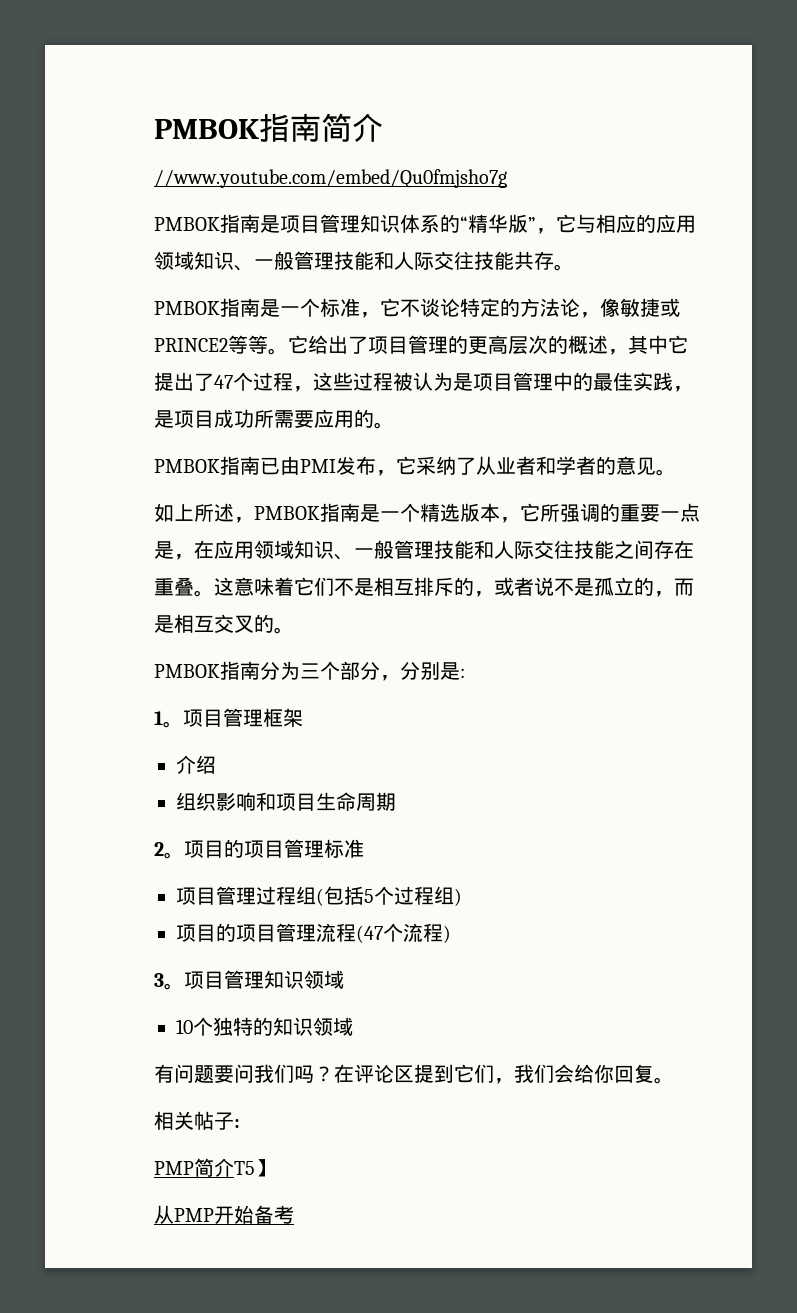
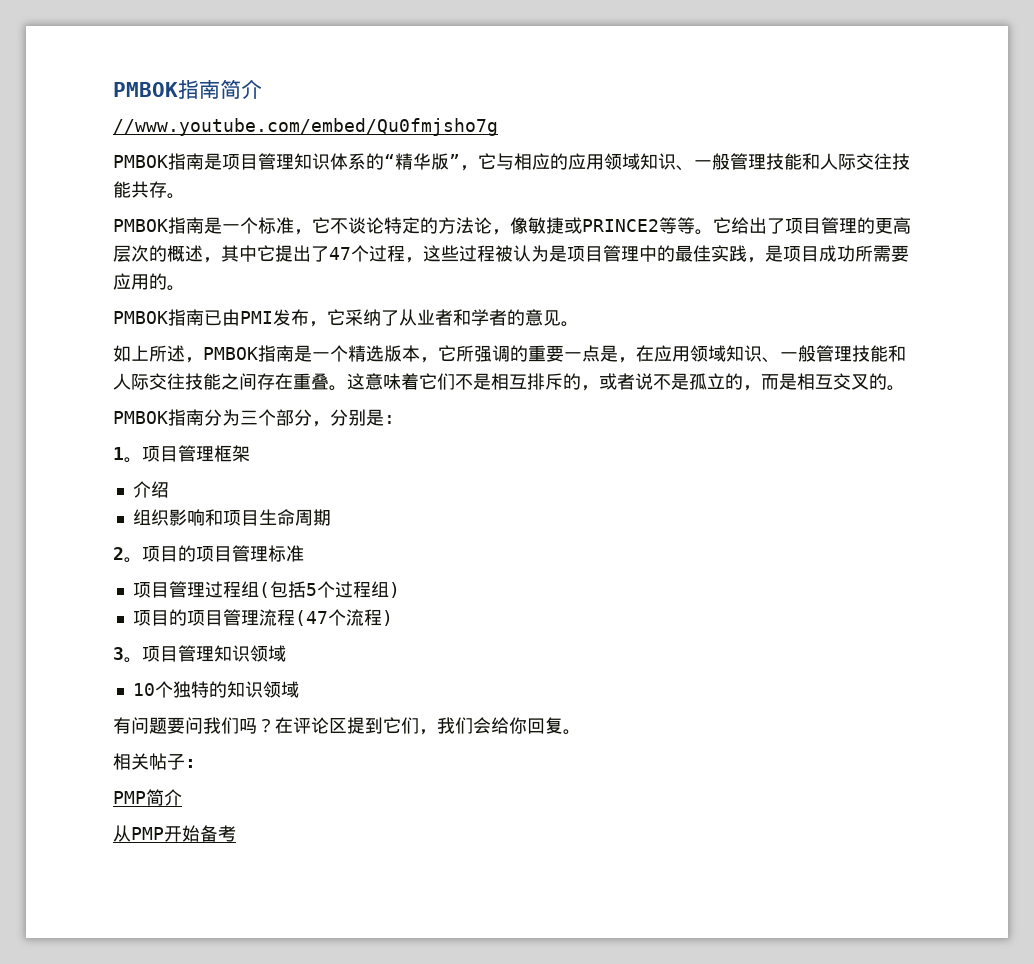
[234,1159,275,1177] T5】 -> (182, 797) none

